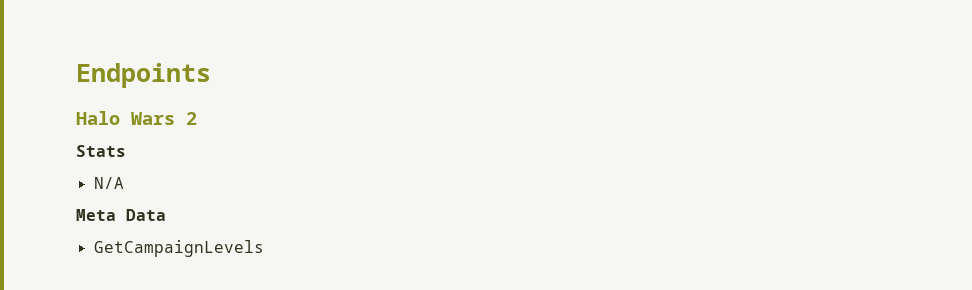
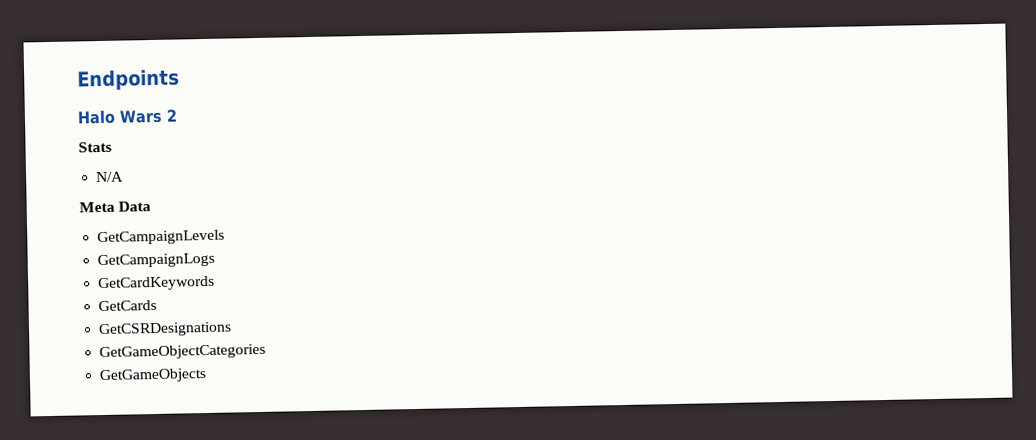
(264, 248) none -> [97,252,216,269] [98,275,216,292] [98,299,158,312] [98,321,233,338] [99,343,267,361] [99,368,208,384] // GetCampaignLogs // GetCardKeywords // GetCards // GetCSRDesignations // GetGameObjectCategories // GetGameObjects

